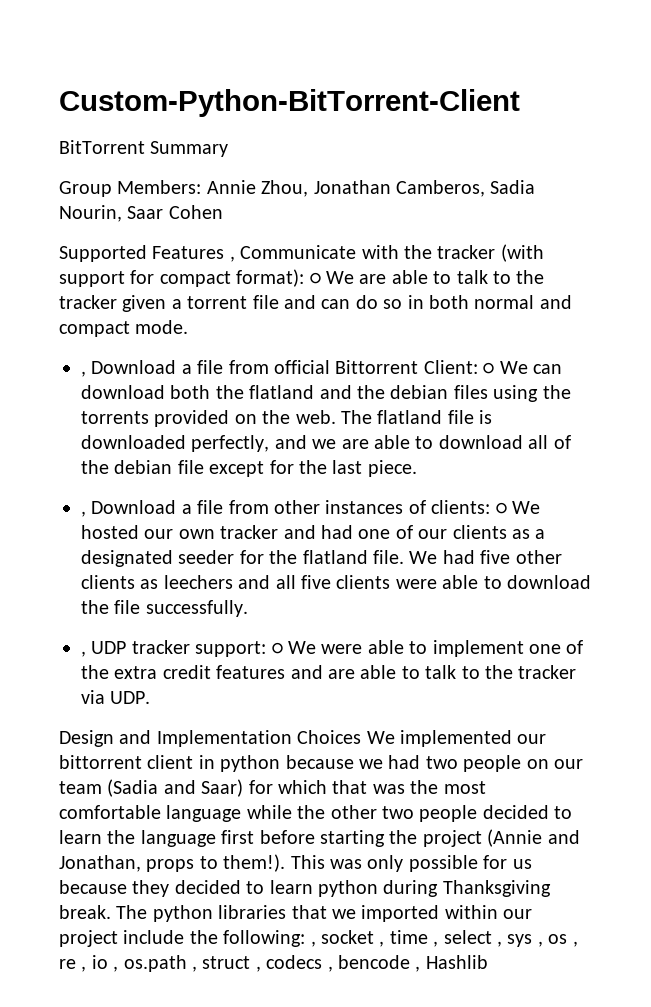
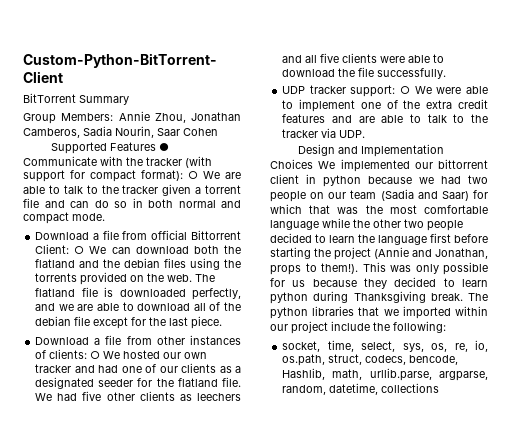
[229,256,235,262] , -> [158,143,169,151] ●
[81,371,86,377] , -> (105, 217) none
[81,511,86,517] , -> (223, 322) none
[81,651,86,657] , -> (447, 73) none
[310,930,578,947] [59,955,488,972] , socket , time , select , sys , os , re , io , os.path , struct , codecs , bencode , Hashlib -> [282,340,489,352] [282,354,459,366] [282,368,488,381] [282,383,440,395] // socket, time, select, sys, os, re, io, os.path, struct, codecs, bencode, Hashlib, math, urllib.parse, argparse, random, datetime, collections

